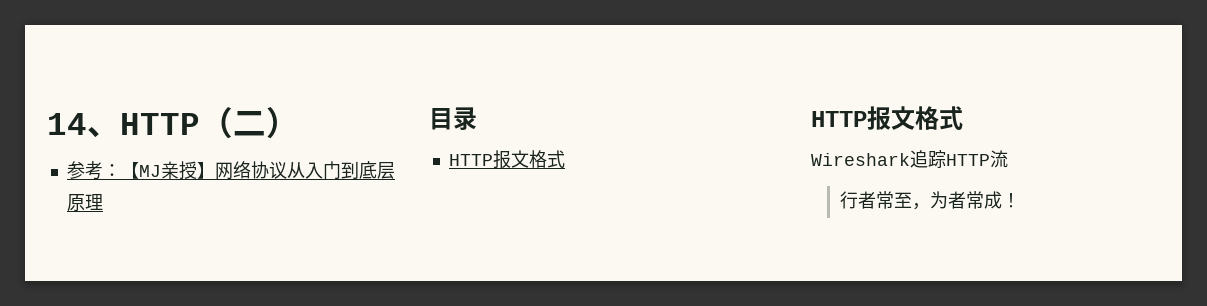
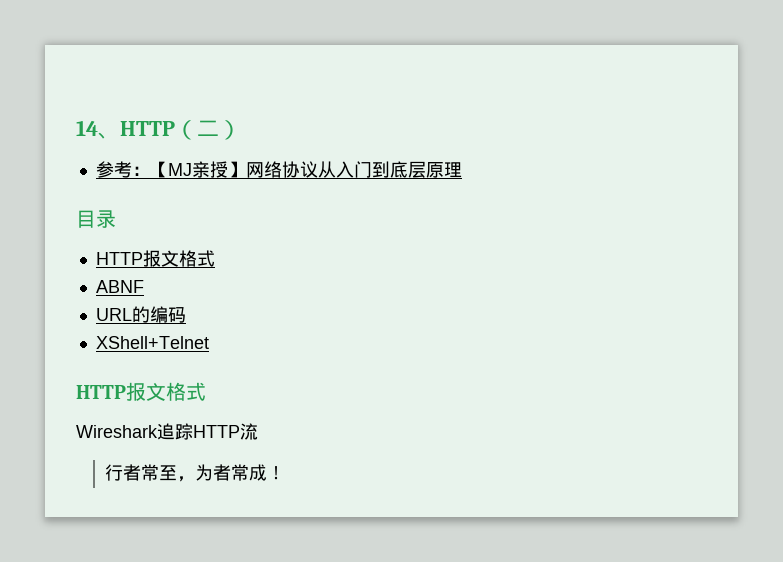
(565, 159) none -> [95,280,144,293] [95,306,186,323] [95,336,209,349] // ABNF // URL的编码 // XShell+Telnet

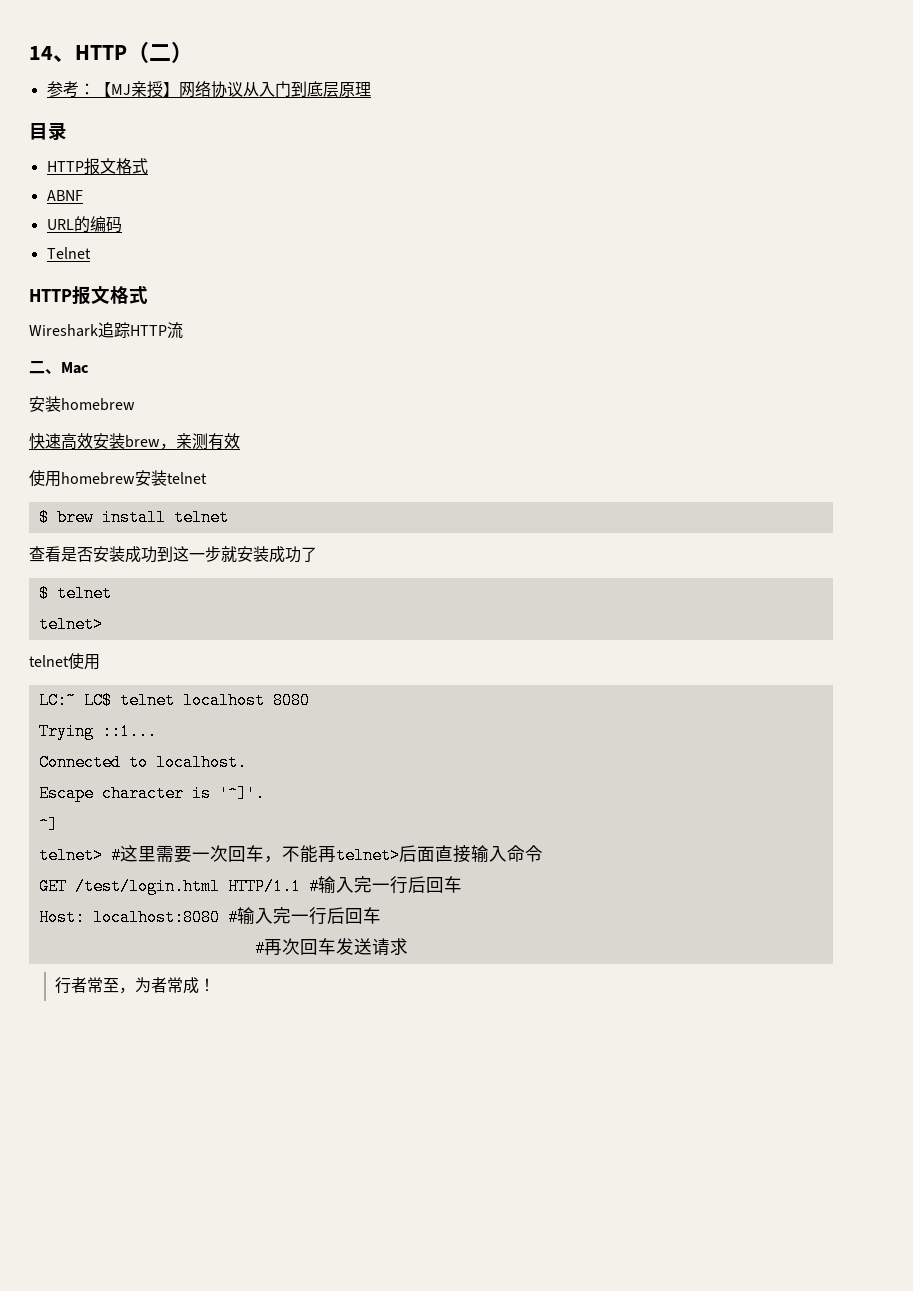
[95,336,209,349] XShell+Telnet -> [46,247,91,259] Telnet
(258, 431) none -> [29,361,89,374] [29,396,135,412] [29,433,240,450] [29,470,207,487] [38,509,229,526] [29,546,317,563] [38,585,112,602] [38,616,103,633] [29,653,100,670] [38,692,310,709] [38,723,157,740] [38,754,247,771] [38,785,265,802] [38,816,58,833] [38,845,543,864] [38,876,462,895] [38,907,381,926] [254,938,408,957] // 二、Mac // 安装homebrew // 快速高效安装brew，亲测有效 // 使用homebrew安装telnet // $ brew install telnet // 查看是否安装成功到这一步就安装成功了 // $ telnet // telnet> // telnet使用 // LC:~ LC$ telnet localhost 8080 // Trying ::1... // Connected to localhost. // Escape character is '^]'. // ^] // telnet> #这里需要一次回车，不能再telnet>后面直接输入命令 // GET /test/login.html HTTP/1.1 #输入完一行后回车 // Host: localhost:8080 #输入完一行后回车 // #再次回车发送请求

